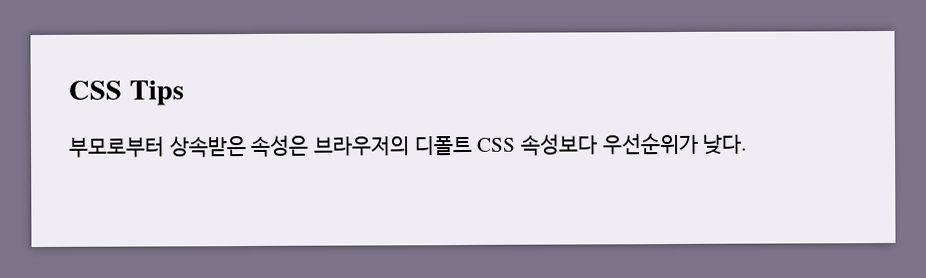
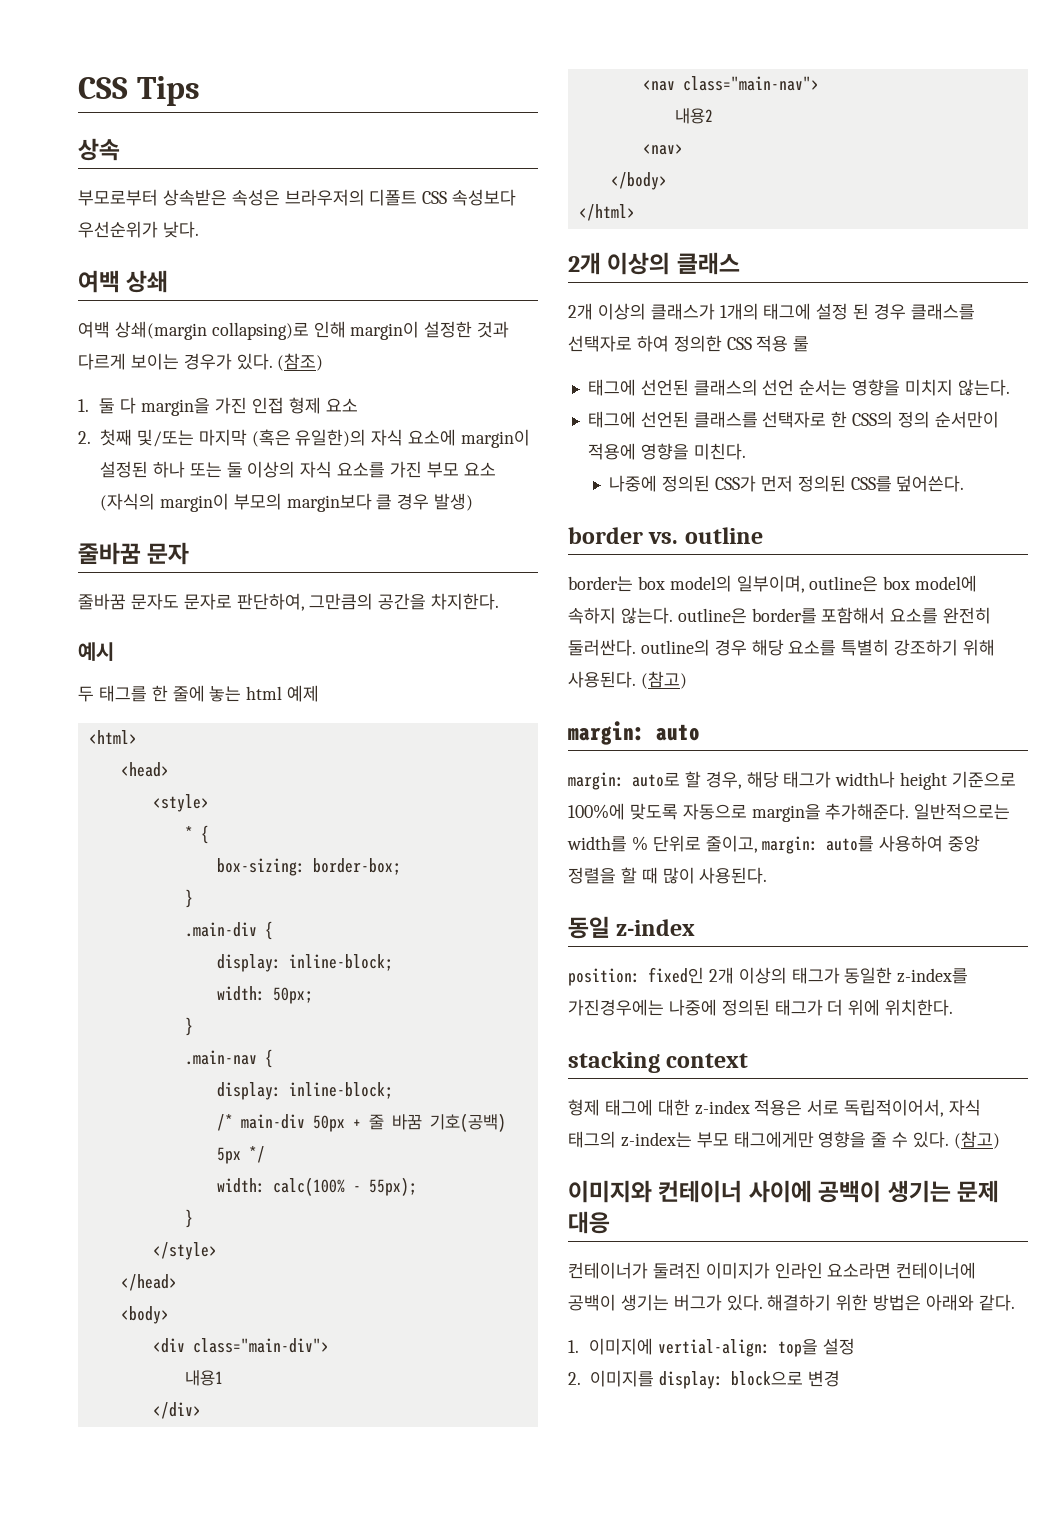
(184, 93) none -> [78,138,120,161] // 상속
(748, 144) none -> [78,270,169,293] [78,321,510,340] [78,353,324,371] [78,397,358,416] [78,429,531,448] [100,461,496,478] [100,493,474,512] [78,542,190,565] [78,593,500,611] [78,642,114,661] [78,685,320,702] [88,730,137,744] [120,762,169,777] [152,794,209,812] [184,825,209,844] [216,858,401,876] [184,889,193,908] [184,921,273,940] [216,954,393,972] [216,986,313,1004] [184,1017,193,1036] [184,1049,273,1068] [216,1082,393,1100] [216,1113,506,1132] [216,1146,265,1164] [216,1177,417,1196] [184,1209,193,1228] [152,1242,217,1260] [120,1274,177,1291] [120,1306,169,1324] [152,1338,329,1353] [184,1370,223,1386] [152,1402,201,1419] [642,76,819,91] [674,108,713,124] [642,144,683,155] [610,172,667,190] [578,204,635,221] [568,252,740,275] [568,303,975,320] [568,335,810,352] [587,379,1010,396] [587,411,999,428] [587,443,746,460] [609,475,965,492] [568,527,763,544] [568,575,978,593] [568,607,992,624] [568,639,996,656] [568,671,687,689] [568,721,700,745] [568,771,1017,790] [568,803,1011,822] [567,835,981,854] [568,867,768,884] [568,916,696,939] [568,967,969,986] [568,999,954,1016] [568,1051,749,1073] [568,1099,982,1117] [568,1131,1000,1149] [568,1180,1000,1203] [568,1211,610,1234] [568,1262,977,1279] [568,1294,1015,1311] [568,1338,856,1357] [568,1370,840,1389] // 여백 상쇄 // 여백 상쇄(margin collapsing)로 인해 margin이 설정한 것과 다르게 보이는 경우가 있다. (참조) // 1. 둘 다 margin을 가진 인접 형제 요소 // 2. 첫째 및/또는 마지막 (혹은 유일한)의 자식 요소에 margin이 설정된 하나 또는 둘 이상의 자식 요소를 가진 부모 요소 (자식의 margin이 부모의 margin보다 클 경우 발생) // 줄바꿈 문자 // 줄바꿈 문자도 문자로 판단하여, 그만큼의 공간을 차지한다. // 예시 // 두 태그를 한 줄에 놓는 html 예제 // <html> // <head> // <style> // * { // box-sizing: border-box; // } // .main-div { // display: inline-block; // width: 50px; // } // .main-nav { // display: inline-block; // /* main-div 50px + 줄 바꿈 기호(공백) 5px */ // width: calc(100% - 55px); // } // </style> // </head> // <body> // <div class="main-div"> // 내용1 // </div> // <nav class="main-nav"> // 내용2 // <nav> // </body> // </html> // 2개 이상의 클래스 // 2개 이상의 클래스가 1개의 태그에 설정 된 경우 클래스를 선택자로 하여 정의한 CSS 적용 룰 // 태그에 선언된 클래스의 선언 순서는 영향을 미치지 않는다. // 태그에 선언된 클래스를 선택자로 한 CSS의 정의 순서만이 적용에 영향을 미친다. // 나중에 정의된 CSS가 먼저 정의된 CSS를 덮어쓴다. // border vs. outline // border는 box model의 일부이며, outline은 box model에 속하지 않는다. outline은 border를 포함해서 요소를 완전히 둘러싼다. outline의 경우 해당 요소를 특별히 강조하기 위해 사용된다. (참고) // margin: auto // margin: auto로 할 경우, 해당 태그가 width나 height 기준으로 100%에 맞도록 자동으로 margin을 추가해준다. 일반적으로는 width를 % 단위로 줄이고, margin: auto를 사용하여 중앙 정렬을 할 때 많이 사용된다. // 동일 z-index // position: fixed인 2개 이상의 태그가 동일한 z-index를 가진경우에는 나중에 정의된 태그가 더 위에 위치한다. // stacking context // 형제 태그에 대한 z-index 적용은 서로 독립적이어서, 자식 태그의 z-index는 부모 태그에게만 영향을 줄 수 있다. (참고) // 이미지와 컨테이너 사이에 공백이 생기는 문제 대응 // 컨테이너가 둘려진 이미지가 인라인 요소라면 컨테이너에 공백이 생기는 버그가 있다. 해결하기 위한 방법은 아래와 같다. // 1. 이미지에 vertial-align: top을 설정 // 2. 이미지를 display: block으로 변경

